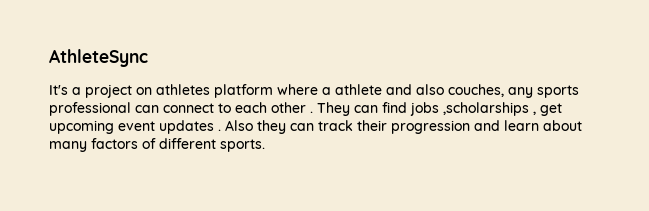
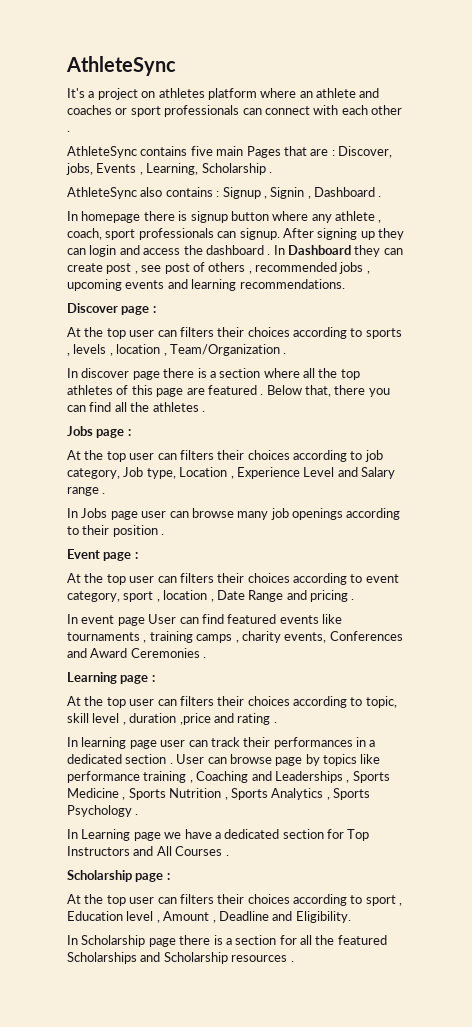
[322,87,331,95] a -> [299,91,313,98] an
[416,84,579,98] [49,102,131,116] also couches, any sports professional -> [67,105,240,117] coaches or sport professionals
[218,103,231,113] to -> [313,105,339,115] with
[317,102,562,116] [49,120,582,134] [49,138,265,152] They can find jobs ,scholarships , get upcoming event updates . Also they can track their progression and learn about many factors of different sports. -> [67,146,392,158] [66,163,272,175] [67,187,382,199] [67,211,382,223] [67,228,404,240] [67,245,403,257] [67,262,370,274] [67,279,345,291] [67,303,156,315] [67,327,402,339] [67,344,287,356] [67,368,360,380] [67,385,390,397] [67,402,205,412] [67,426,131,438] [67,450,383,462] [67,467,395,479] [67,487,106,496] [67,508,401,520] [67,525,165,537] [67,549,138,561] [67,573,399,585] [67,590,355,602] [67,614,342,626] [67,631,403,643] [67,648,207,658] [67,672,155,684] [67,696,397,708] [67,713,277,725] [67,737,376,749] [67,754,381,766] [67,771,390,783] [67,788,370,800] [67,805,139,817] [67,829,370,841] [67,846,229,856] [67,870,170,882] [67,894,403,906] [67,911,351,923] [67,935,387,947] [67,952,294,964] // AthleteSync contains five main Pages that are : Discover, jobs, Events , Learning, Scholarship . // AthleteSync also contains : Signup , Signin , Dashboard . // In homepage there is signup button where any athlete , coach, sport professionals can signup. After signing up they can login and access the dashboard . In Dashboard they can create post , see post of others , recommended jobs , upcoming events and learning recommendations. // Discover page : // At the top user can filters their choices according to sports , levels , location , Team/Organization . // In discover page there is a section where all the top athletes of this page are featured . Below that, there you can find all the athletes . // Jobs page : // At the top user can filters their choices according to job category, Job type, Location , Experience Level and Salary range . // In Jobs page user can browse many job openings according to their position . // Event page : // At the top user can filters their choices according to event category, sport , location , Date Range and pricing . // In event page User can find featured events like tournaments , training camps , charity events, Conferences and Award Ceremonies . // Learning page : // At the top user can filters their choices according to topic, skill level , duration ,price and rating . // In learning page user can track their performances in a dedicated section . User can browse page by topics like performance training , Coaching and Leaderships , Sports Medicine , Sports Nutrition , Sports Analytics , Sports Psychology . // In Learning page we have a dedicated section for Top Instructors and All Courses . // Scholarship page : // At the top user can filters their choices according to sport , Education level , Amount , Deadline and Eligibility. // In Scholarship page there is a section for all the featured Scholarships and Scholarship resources .

